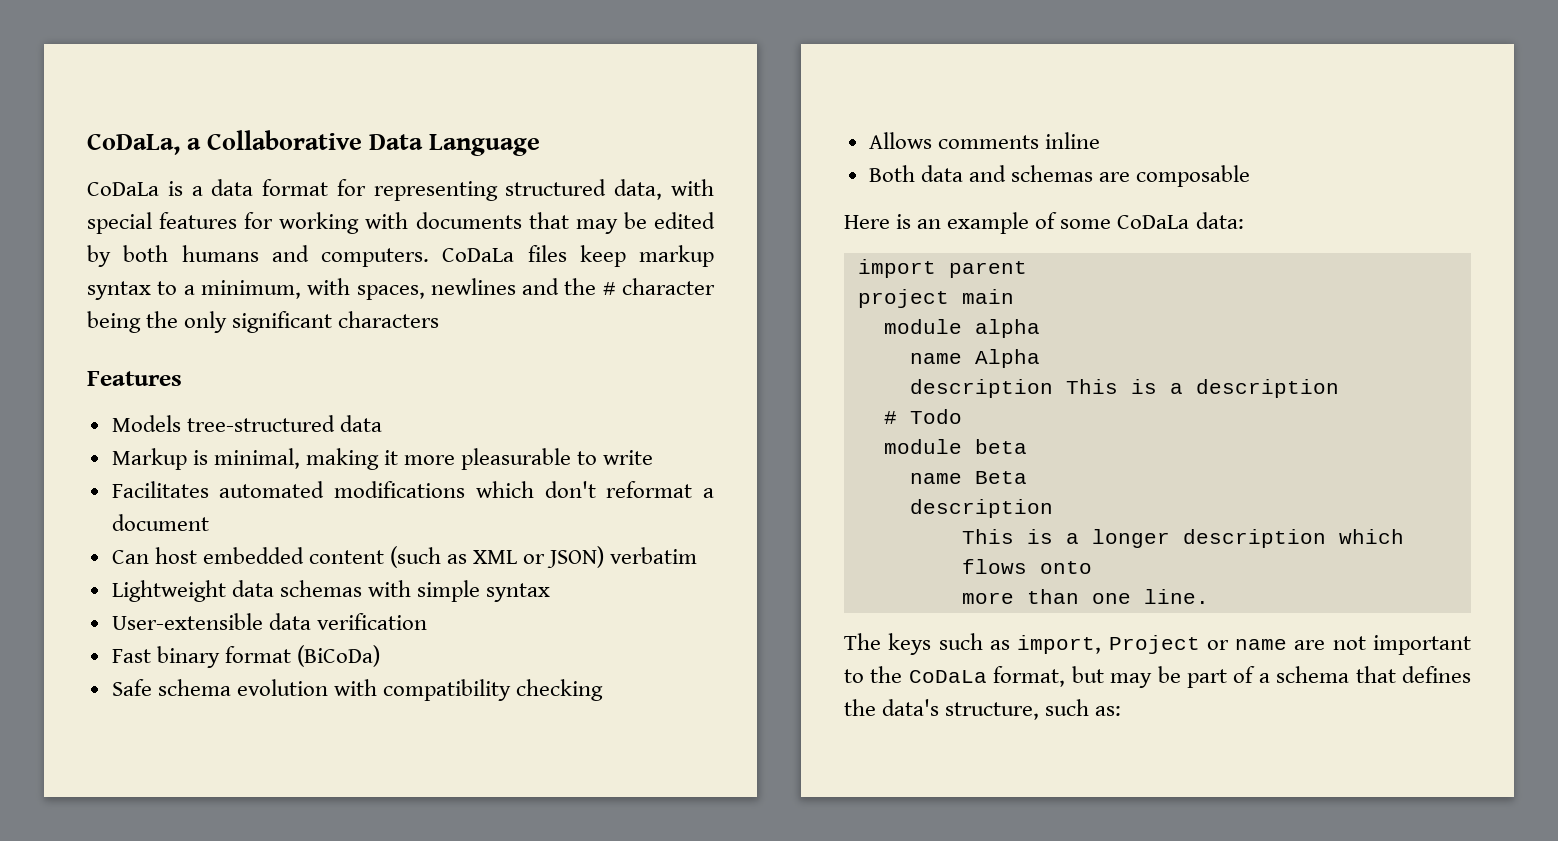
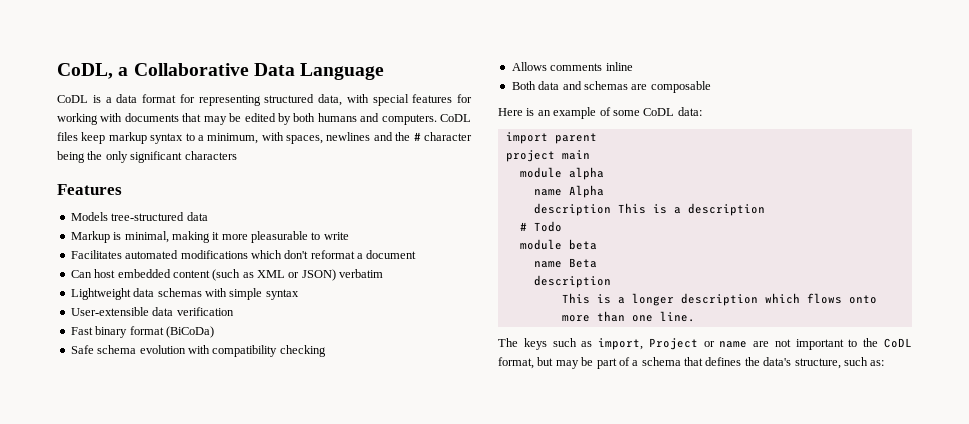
[87,133,180,155] CoDaLa, -> [57,63,113,79] CoDL,
[87,182,159,196] CoDaLa -> [57,95,88,103] CoDL
[442,248,515,262] CoDaLa -> [440,114,471,122] CoDL
[1117,215,1190,229] CoDaLa -> [643,108,675,116] CoDL
[908,670,987,683] CoDaLa -> [884,338,912,348] CoDL

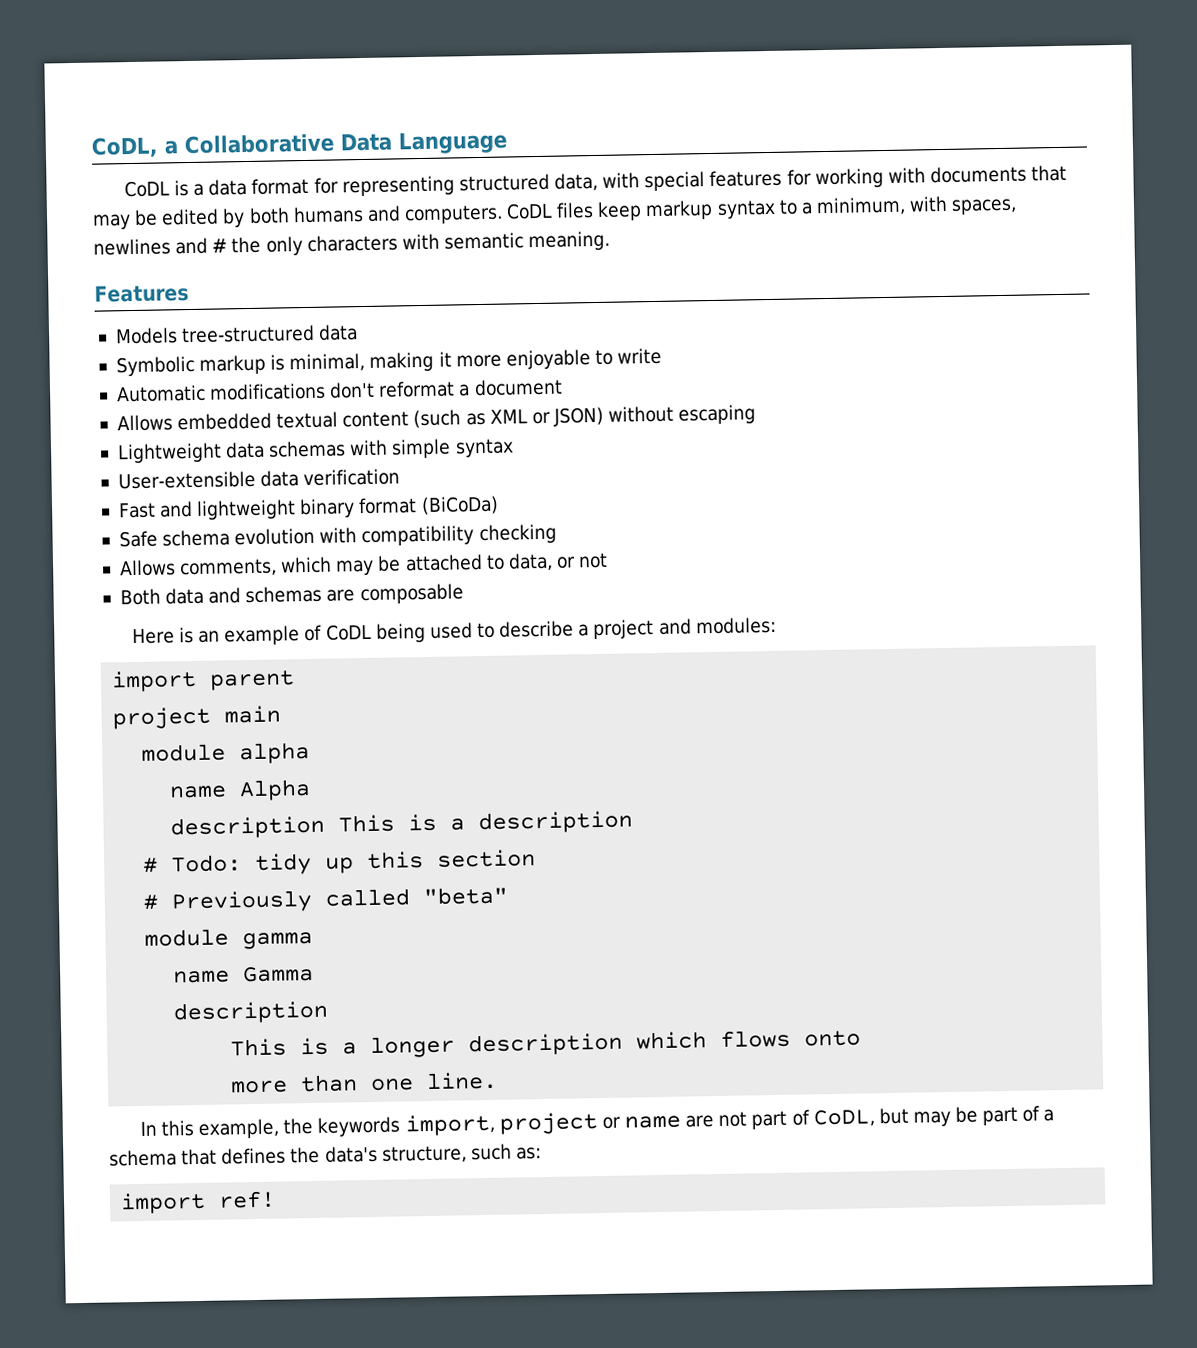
[395,132,472,141] [57,151,85,163] the # character being -> [212,238,228,254] #
[130,151,183,163] significant -> (303, 246) none
(237, 155) none -> [401,230,611,252] with semantic meaning.
[70,231,110,243] Markup -> [115,354,267,377] Symbolic markup
[251,231,308,243] pleasurable -> [505,349,591,370] enjoyable
[70,250,282,259] Facilitates automated modifications which -> [115,382,327,403] Automatic modifications
[70,269,171,278] Can host embedded -> [116,411,339,432] Allows embedded textual
[339,269,384,278] verbatim -> [608,404,757,425] without escaping
(93, 331) none -> [159,499,297,520] and lightweight
[550,62,633,71] comments inline -> [179,552,609,578] comments, which may be attached to data, or not
[612,107,702,116] some CoDL data: -> [325,616,777,643] CoDL being used to describe a project and modules:
[533,221,562,232] [519,239,597,250] [533,258,597,268] Todo // module beta // name Beta -> [171,849,537,875] [143,886,509,914] [144,928,314,950] [173,965,315,984] Todo: tidy up this section // # Previously called "beta" // module gamma // name Gamma
[498,338,912,350] [498,357,534,369] The keys such as import, Project or name are not important to the CoDL format, -> [139,1109,875,1139] In this example, the keywords import, project or name are not part of CoDL,
(885, 363) none -> [120,1190,277,1215] // import ref!

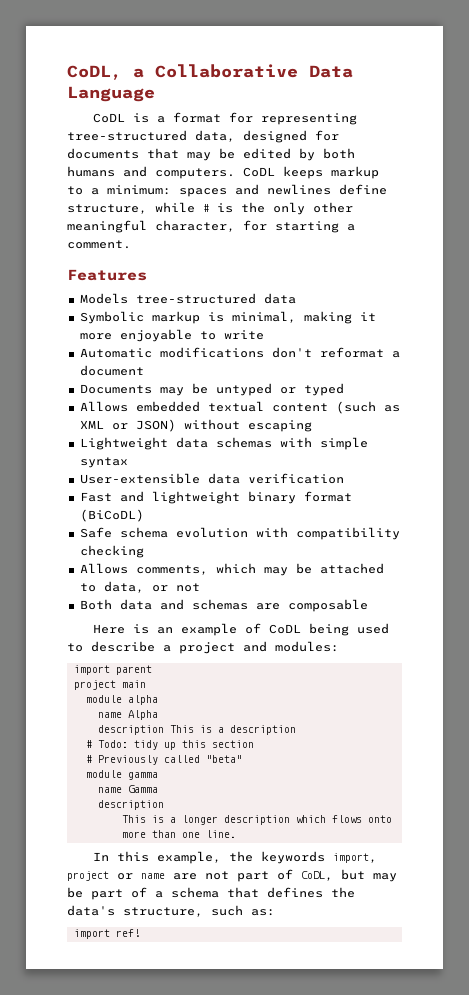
[208,178,248,196] data -> (165, 119) none
[458,167,926,192] structured data, with special features for working with -> [67,130,339,143] tree-structured data, designed for
[556,195,1018,221] [93,230,611,256] files keep markup syntax to a minimum, with spaces, newlines and # the only characters with semantic meaning. -> [283,166,379,179] [67,184,387,197] [67,202,353,215] [67,220,355,233] [67,240,131,249] keeps markup to a minimum: spaces and newlines define structure, while # is the only other meaningful character, for starting a comment.
(563, 387) none -> [79,383,344,396] // Documents may be untyped or typed
[420,495,499,516] (BiCoDa) -> [79,509,144,522] (BiCoDL)

